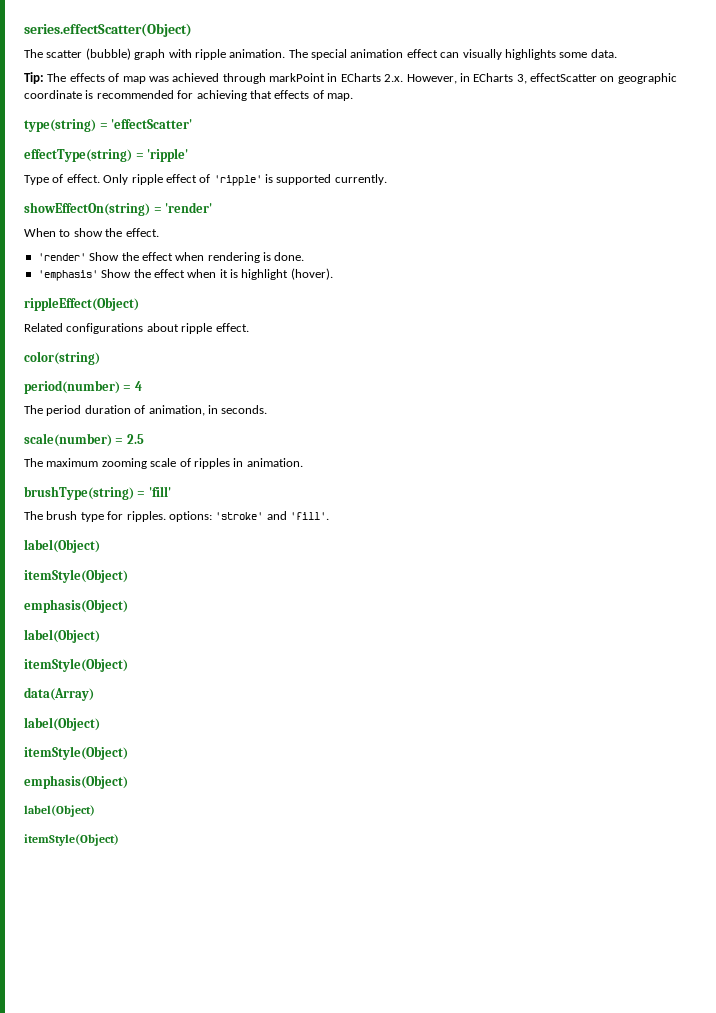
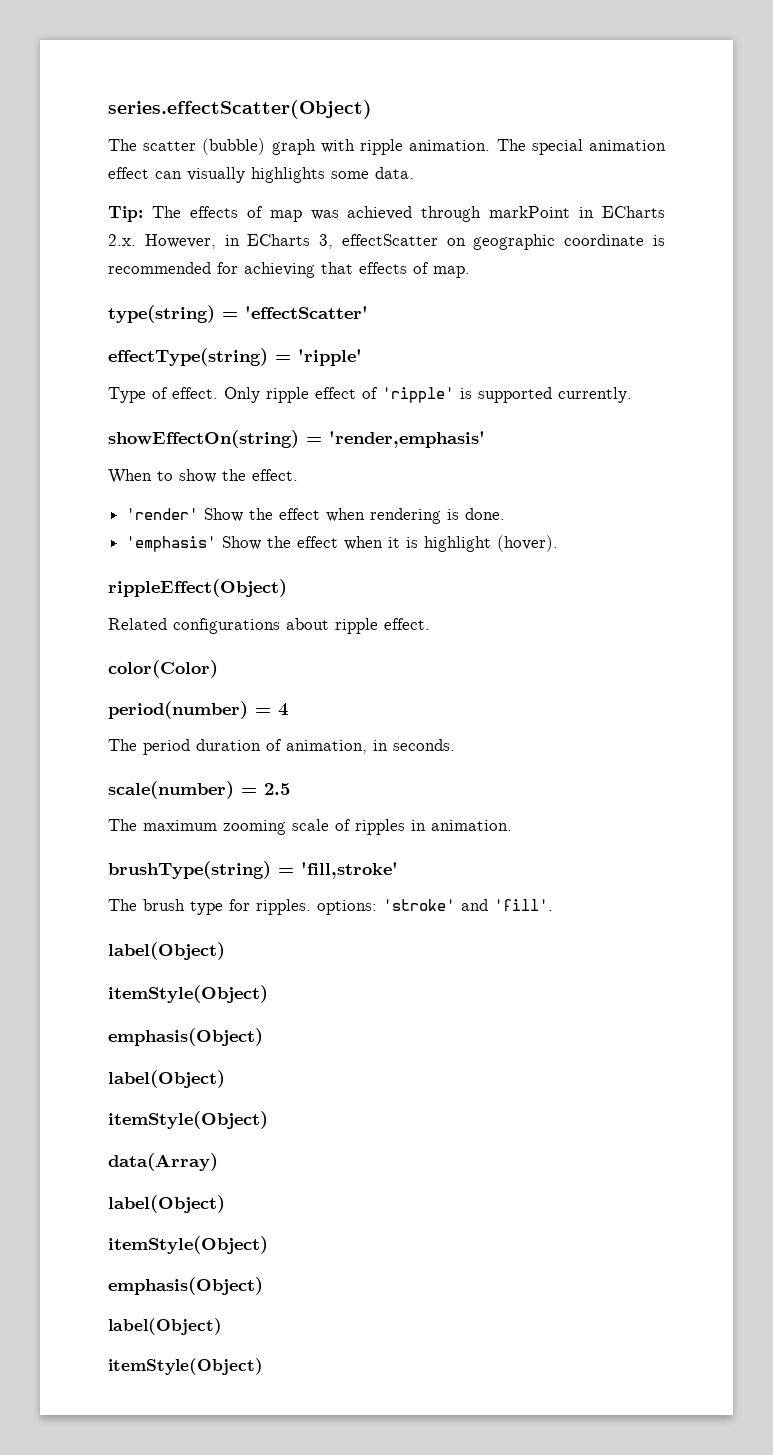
[165,202,213,213] 'render' -> [329,431,485,448] 'render,emphasis'
[24,351,100,365] color(string) -> [108,660,218,678] color(Color)
[148,486,171,497] 'fill' -> [301,862,398,879] 'fill,stroke'

